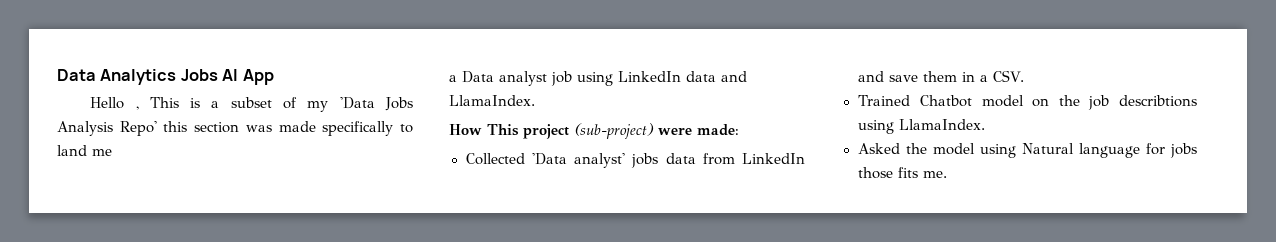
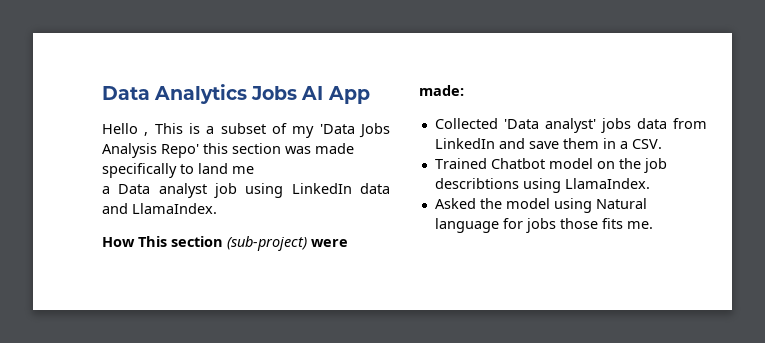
[523,124,569,139] project -> [171,236,223,247] section

